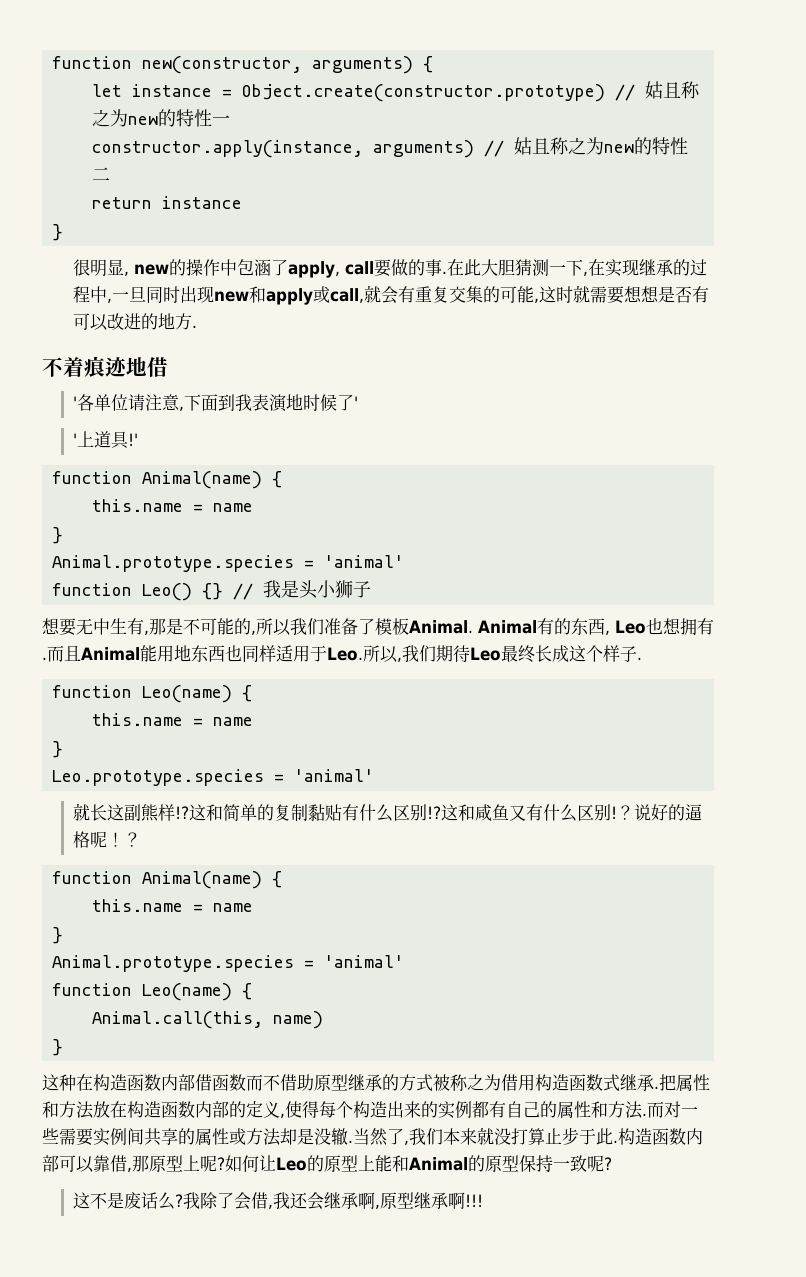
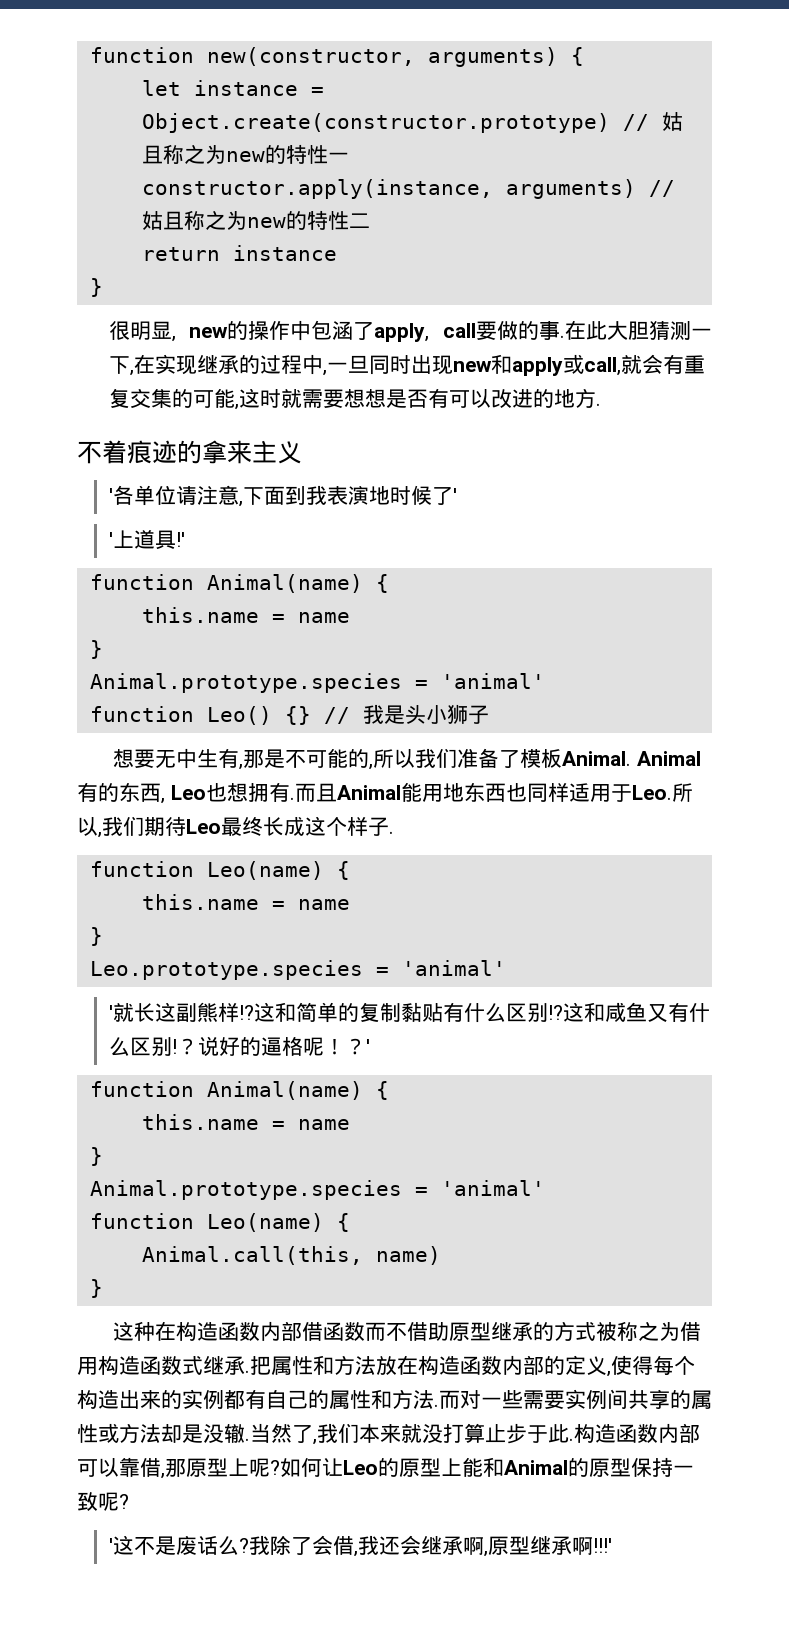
[126,357,168,377] 地借 -> [177,440,302,464] 的拿来主义
(375, 775) none -> [108,1005,113,1020] '
(141, 839) none -> [365,1039,370,1054] '
(612, 1163) none -> [108,1538,113,1553] '
[464,1194,483,1207] !!! -> [592,1538,612,1553] !!!'

